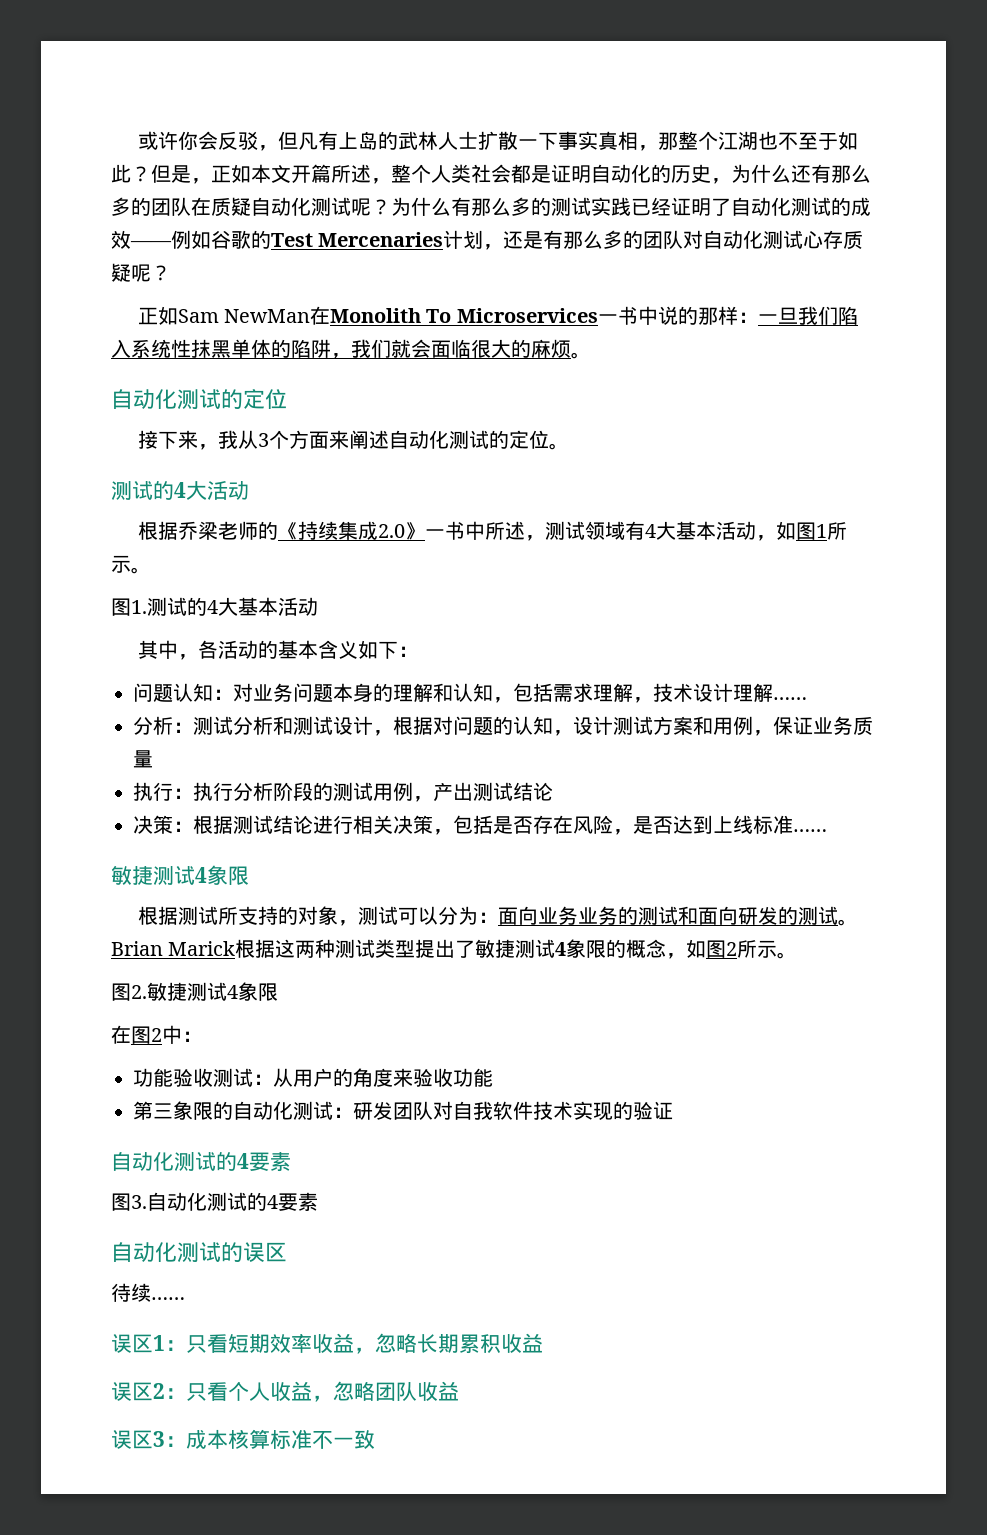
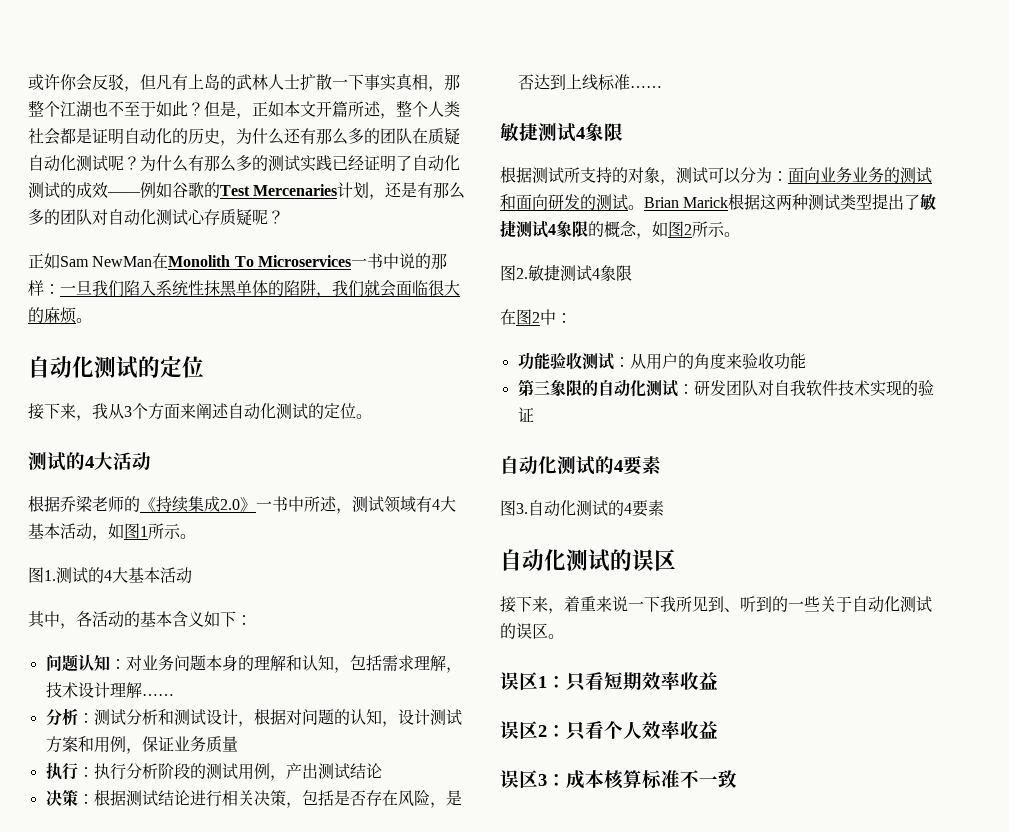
[111,1283,185,1302] 待续…… -> [500,596,932,614] [500,623,564,639] 接下来，着重来说一下我所见到、听到的一些关于自动化测试的误区。
[354,1333,543,1354] ，忽略长期累积收益 -> (718, 681) none
[270,1381,417,1402] 收益，忽略团队 -> [642,721,680,739] 效率

